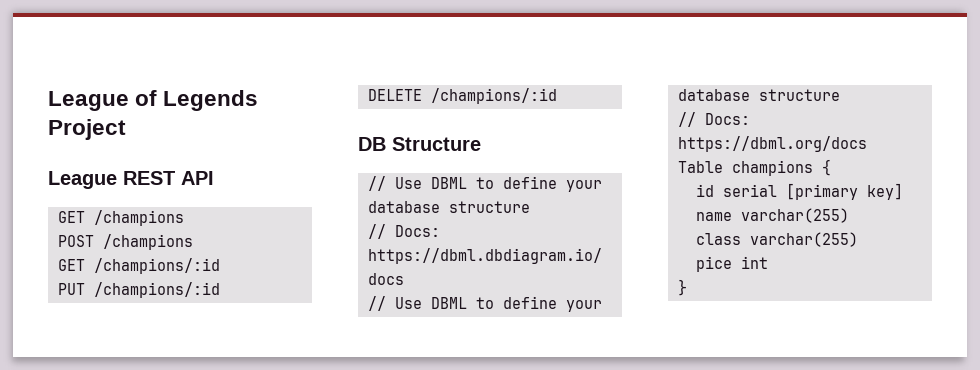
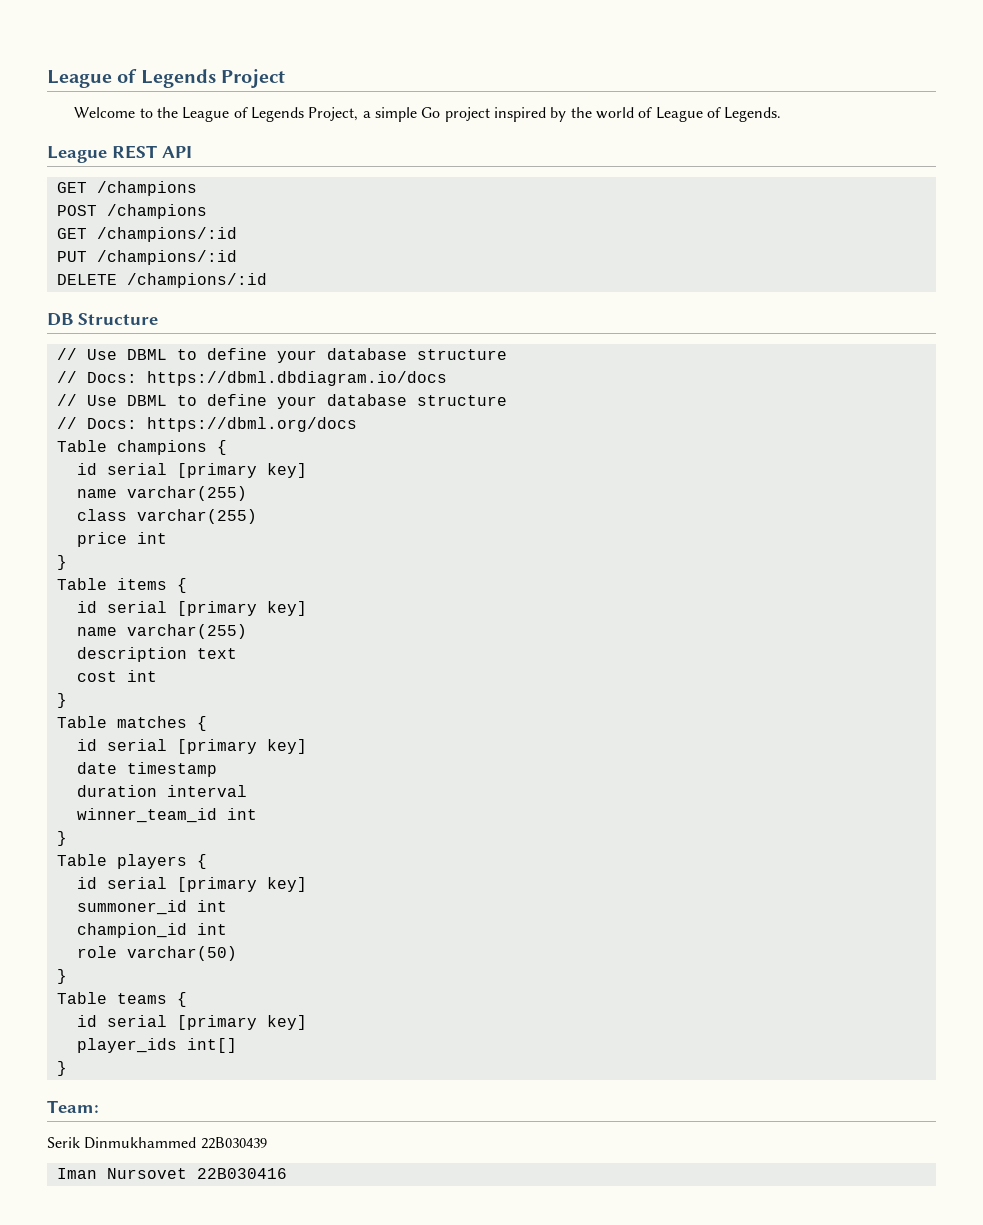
(126, 129) none -> [74,107,782,122] // Welcome to the League of Legends Project, a simple Go project inspired by the world of League of Legends.
[695,256,768,272] [677,279,687,296] pice int // } -> [76,532,167,547] [56,555,67,570] [56,578,187,593] [76,601,307,616] [76,624,247,639] [76,647,237,662] [76,670,157,682] [56,693,67,708] [56,716,207,731] [76,739,307,754] [76,762,217,777] [76,785,247,797] [76,808,257,823] [56,831,67,846] [56,854,207,869] [76,877,307,892] [76,900,227,915] [76,923,227,938] [76,946,237,961] [56,969,67,984] [56,992,187,1007] [76,1015,307,1030] [76,1038,237,1053] [56,1061,67,1076] [47,1100,99,1113] [47,1137,267,1149] [56,1168,287,1179] price int // } // Table items { // id serial [primary key] // name varchar(255) // description text // cost int // } // Table matches { // id serial [primary key] // date timestamp // duration interval // winner_team_id int // } // Table players { // id serial [primary key] // summoner_id int // champion_id int // role varchar(50) // } // Table teams { // id serial [primary key] // player_ids int[] // } // Team: // Serik Dinmukhammed 22B030439 // Iman Nursovet 22B030416

